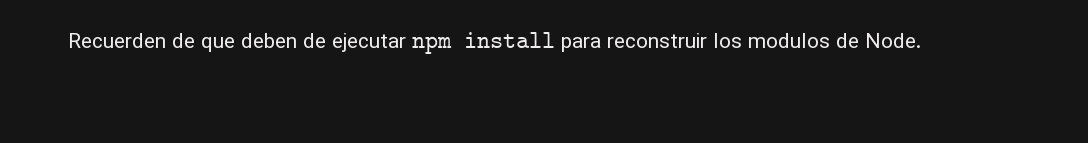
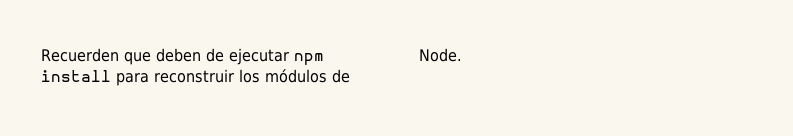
[172,33,196,48] de -> (119, 55) none
[748,33,831,48] modulos -> [265,69,327,83] módulos

